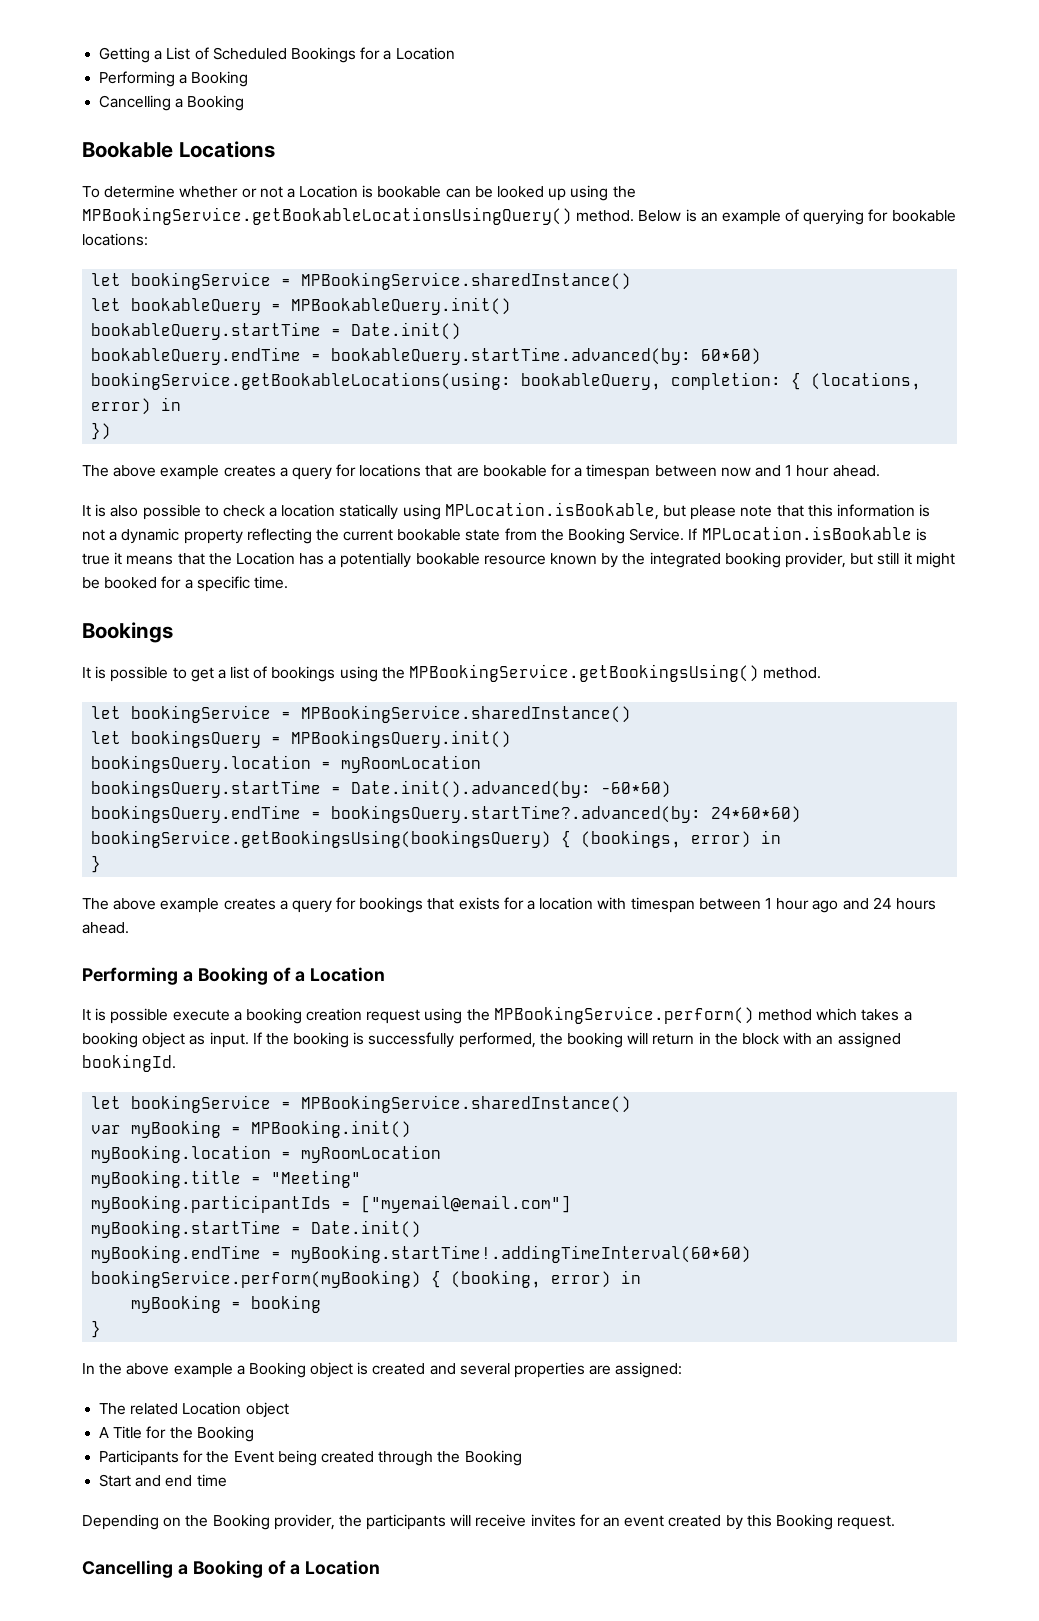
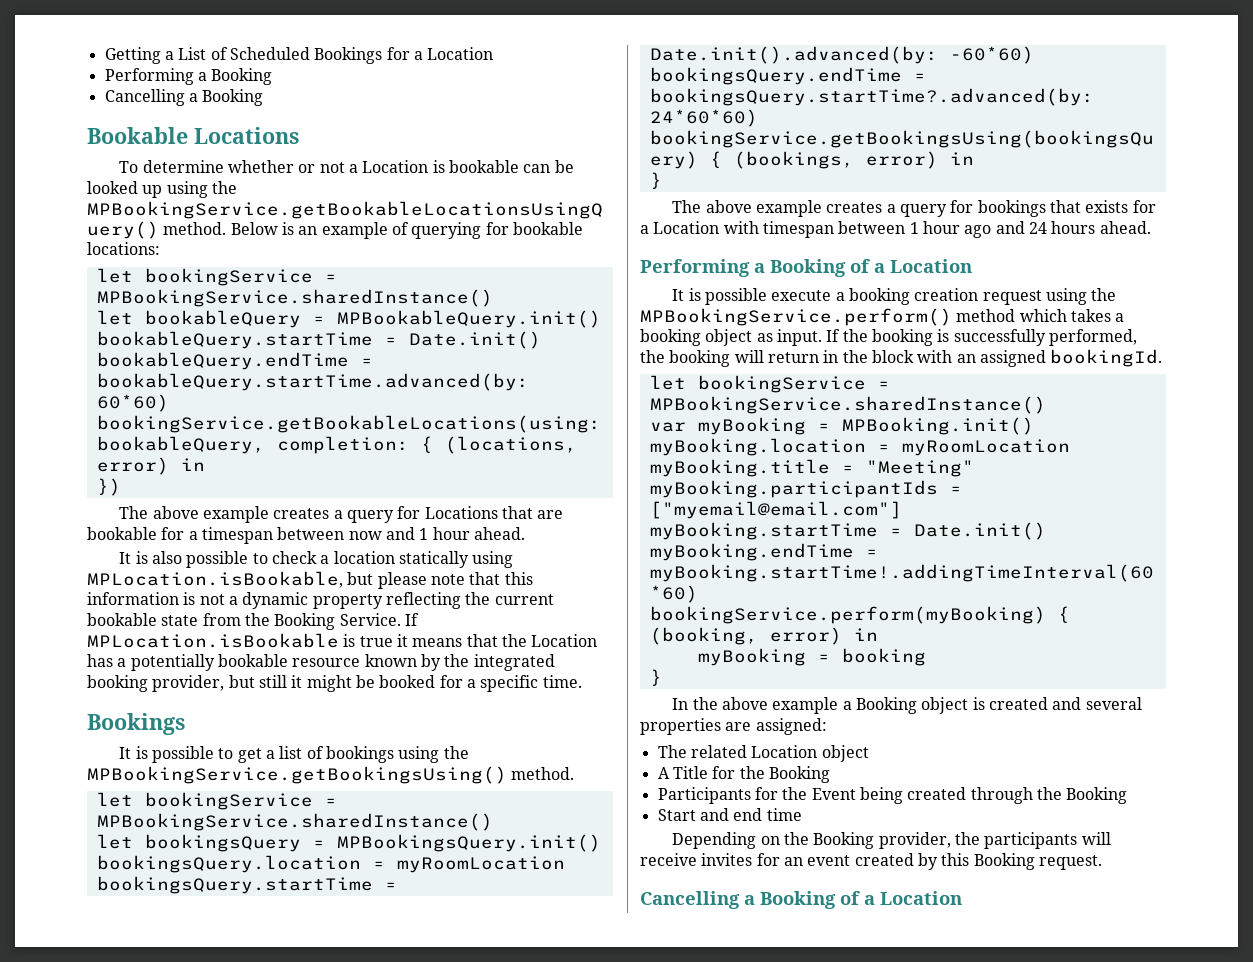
[359,464,422,477] locations -> [424,506,498,519] Locations
[539,897,594,910] location -> [653,221,720,234] Location

